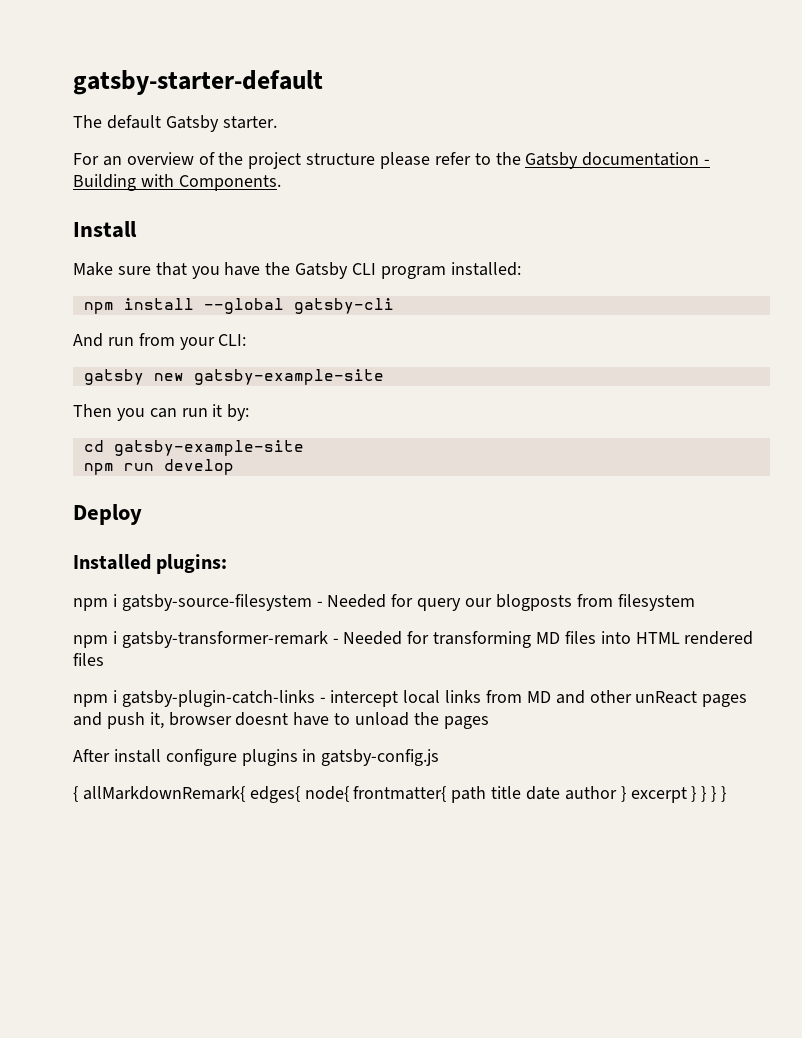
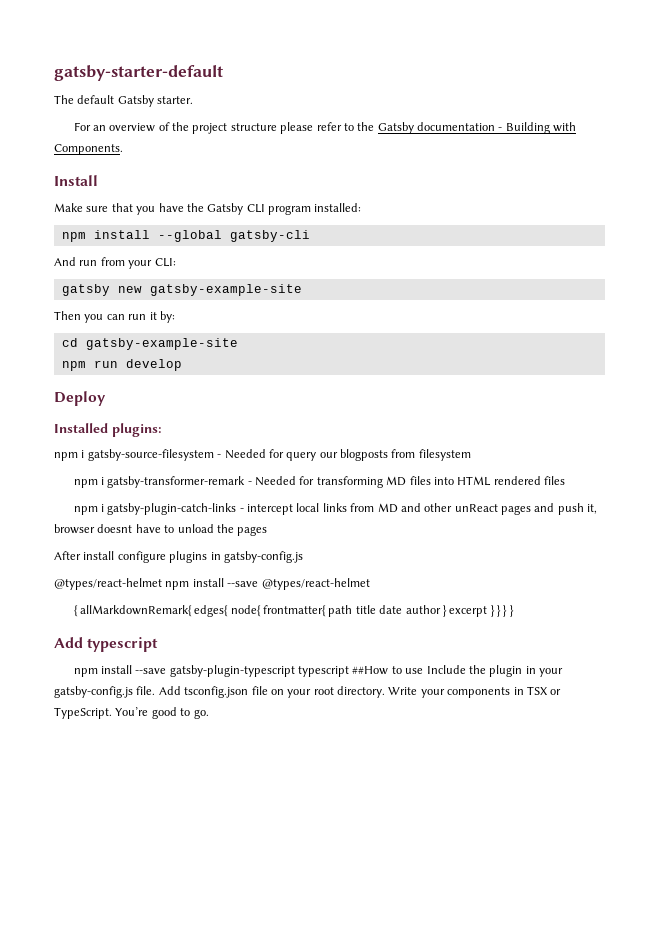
(440, 757) none -> [54,578,370,590] // @types/react-helmet npm install --save @types/react-helmet
(727, 794) none -> [54,637,159,652] [73,665,564,677] [54,686,562,698] [54,707,209,719] // Add typescript // npm install --save gatsby-plugin-typescript typescript ##How to use Include the plugin in your gatsby-config.js file. Add tsconfig.json file on your root directory. Write your components in TSX or TypeScript. You’re good to go.

